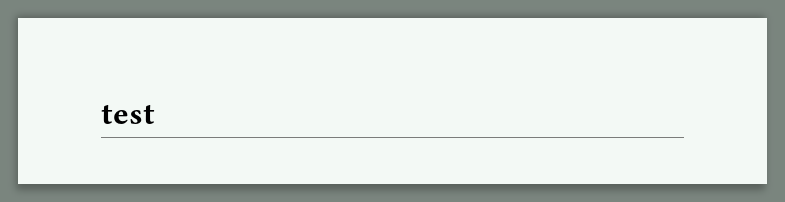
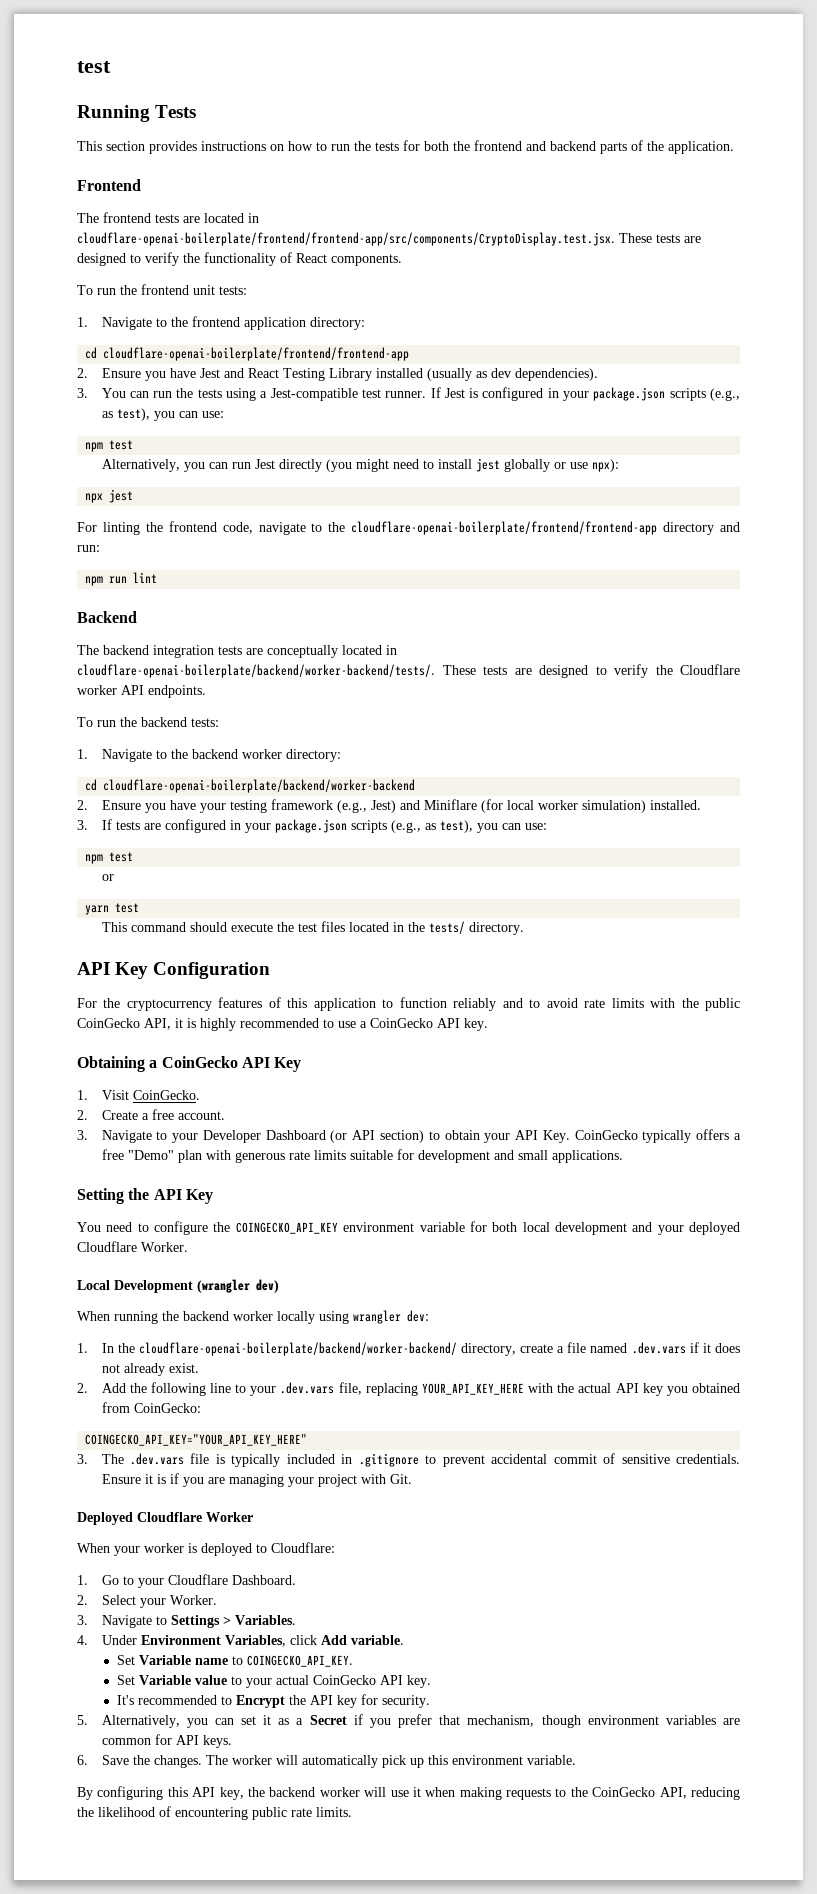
[101,104,155,124] test -> [77,61,111,73] [77,105,197,122] [77,140,734,154] [77,179,141,191] [77,212,259,223] [77,232,701,246] [77,252,402,266] [77,284,247,295] [77,316,365,330] [85,347,410,361] [77,368,598,381] [77,387,740,401] [101,408,224,421] [85,440,134,452] [101,458,619,472] [85,489,134,503] [77,521,740,535] [77,545,100,552] [85,572,158,586] [77,611,137,623] [77,645,397,658] [77,664,740,678] [77,685,206,698] [77,717,219,727] [77,749,341,762] [85,779,416,793] [77,799,701,813] [77,819,547,833] [85,852,134,864] [101,874,114,881] [85,903,140,915] [101,921,524,935] [77,962,271,979] [77,997,741,1011] [77,1018,488,1031] [77,1056,302,1072] [77,1090,200,1100] [77,1109,225,1120] [77,1129,741,1143] [101,1149,623,1163] [77,1188,213,1204] [77,1221,740,1235] [77,1241,188,1252] [77,1279,279,1293] [77,1310,429,1324] [77,1342,740,1356] [101,1363,199,1376] [77,1382,740,1396] [101,1402,201,1413] [85,1434,308,1446] [77,1453,740,1467] [101,1473,412,1487] [77,1512,253,1525] [77,1542,335,1556] [77,1574,296,1588] [77,1595,217,1608] [77,1615,296,1628] [77,1635,404,1647] [116,1655,353,1667] [116,1675,431,1688] [116,1694,430,1708] [77,1714,740,1728] [101,1734,232,1748] [77,1755,576,1768] [77,1786,741,1800] [77,1806,352,1820] test // Running Tests // This section provides instructions on how to run the tests for both the frontend and backend parts of the application. // Frontend // The frontend tests are located in cloudflare-openai-boilerplate/frontend/frontend-app/src/components/CryptoDisplay.test.jsx. These tests are designed to verify the functionality of React components. // To run the frontend unit tests: // 1. Navigate to the frontend application directory: // cd cloudflare-openai-boilerplate/frontend/frontend-app // 2. Ensure you have Jest and React Testing Library installed (usually as dev dependencies). // 3. You can run the tests using a Jest-compatible test runner. If Jest is configured in your package.json scripts (e.g., as test), you can use: // npm test // Alternatively, you can run Jest directly (you might need to install jest globally or use npx): // npx jest // For linting the frontend code, navigate to the cloudflare-openai-boilerplate/frontend/frontend-app directory and run: // npm run lint // Backend // The backend integration tests are conceptually located in cloudflare-openai-boilerplate/backend/worker-backend/tests/. These tests are designed to verify the Cloudflare worker API endpoints. // To run the backend tests: // 1. Navigate to the backend worker directory: // cd cloudflare-openai-boilerplate/backend/worker-backend // 2. Ensure you have your testing framework (e.g., Jest) and Miniflare (for local worker simulation) installed. // 3. If tests are configured in your package.json scripts (e.g., as test), you can use: // npm test // or // yarn test // This command should execute the test files located in the tests/ directory. // API Key Configuration // For the cryptocurrency features of this application to function reliably and to avoid rate limits with the public CoinGecko API, it is highly recommended to use a CoinGecko API key. // Obtaining a CoinGecko API Key // 1. Visit CoinGecko. // 2. Create a free account. // 3. Navigate to your Developer Dashboard (or API section) to obtain your API Key. CoinGecko typically offers a free "Demo" plan with generous rate limits suitable for development and small applications. // Setting the API Key // You need to configure the COINGECKO_API_KEY environment variable for both local development and your deployed Cloudflare Worker. // Local Development (wrangler dev) // When running the backend worker locally using wrangler dev: // 1. In the cloudflare-openai-boilerplate/backend/worker-backend/ directory, create a file named .dev.vars if it does not already exist. // 2. Add the following line to your .dev.vars file, replacing YOUR_API_KEY_HERE with the actual API key you obtained from CoinGecko: // COINGECKO_API_KEY="YOUR_API_KEY_HERE" // 3. The .dev.vars file is typically included in .gitignore to prevent accidental commit of sensitive credentials. Ensure it is if you are managing your project with Git. // Deployed Cloudflare Worker // When your worker is deployed to Cloudflare: // 1. Go to your Cloudflare Dashboard. // 2. Select your Worker. // 3. Navigate to Settings > Variables. // 4. Under Environment Variables, click Add variable. // Set Variable name to COINGECKO_API_KEY. // Set Variable value to your actual CoinGecko API key. // It's recommended to Encrypt the API key for security. // 5. Alternatively, you can set it as a Secret if you prefer that mechanism, though environment variables are common for API keys. // 6. Save the changes. The worker will automatically pick up this environment variable. // By configuring this API key, the backend worker will use it when making requests to the CoinGecko API, reducing the likelihood of encountering public rate limits.

